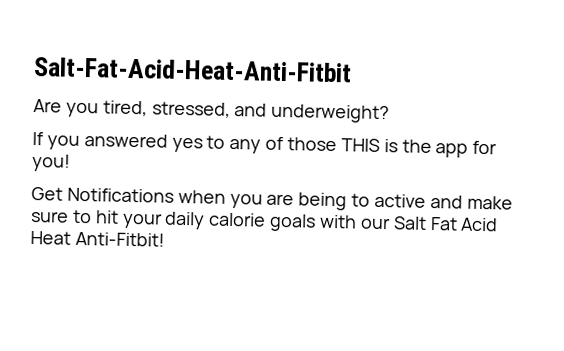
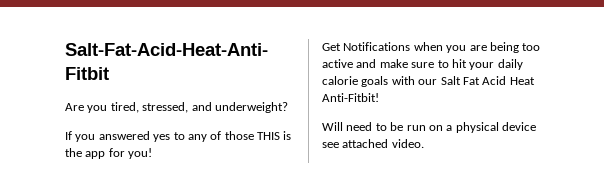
[351,193,371,207] to -> [522,43,541,51] too
(165, 239) none -> [322,122,536,133] [322,139,424,148] // Will need to be run on a physical device see attached video.

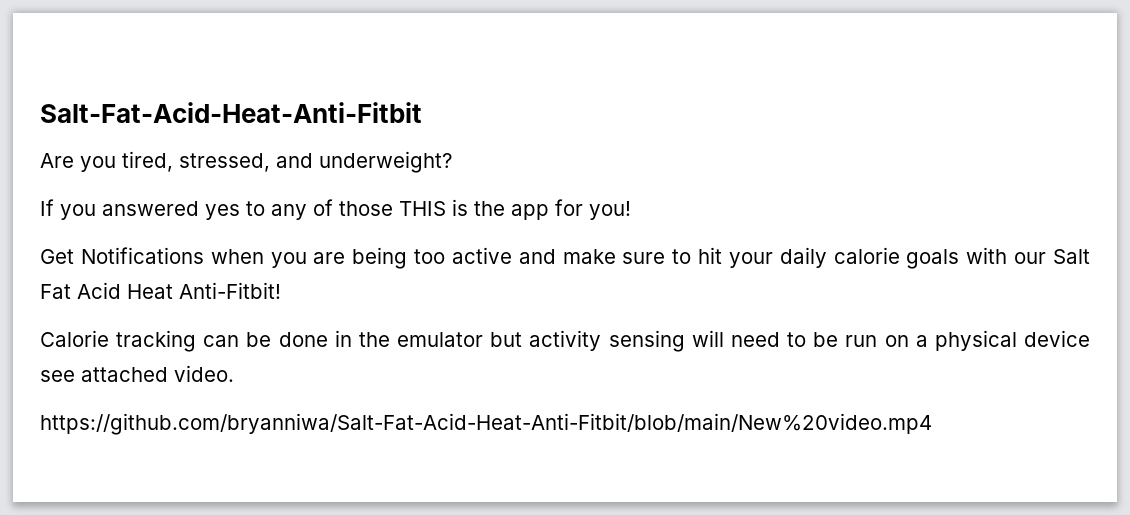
[322,122,343,131] Will -> [40,330,724,352] Calorie tracking can be done in the emulator but activity sensing will
(424, 143) none -> [40,413,932,435] // https://github.com/bryanniwa/Salt-Fat-Acid-Heat-Anti-Fitbit/blob/main/New%20video.mp4

